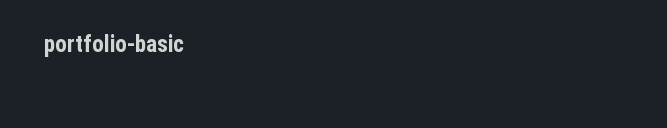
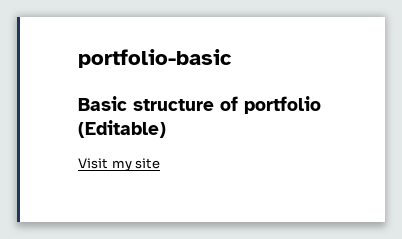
(184, 45) none -> [78,96,321,114] [78,120,166,138] [78,158,161,171] // Basic structure of portfolio (Editable) // Visit my site

